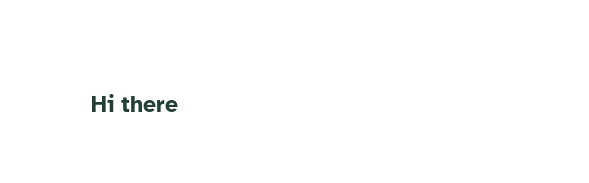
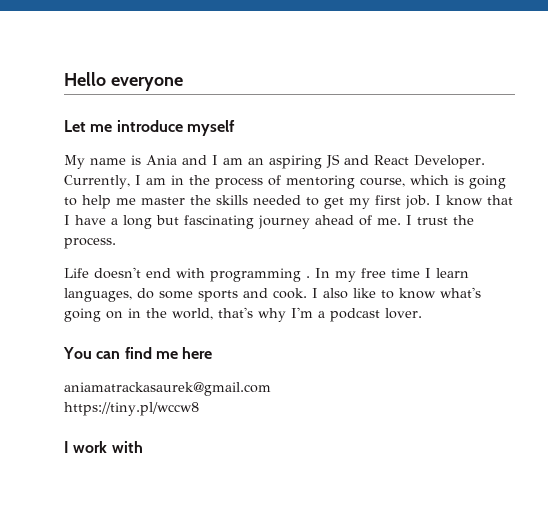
[91,94,178,112] Hi there -> [64,72,183,91] [64,120,235,136] [64,154,485,169] [64,175,506,189] [64,195,513,209] [64,215,474,229] [64,237,116,249] [64,267,469,282] [64,287,481,302] [64,307,422,322] [63,347,213,359] [64,382,271,396] [64,402,199,416] [64,441,143,453] Hello everyone // Let me introduce myself // My name is Ania and I am an aspiring JS and React Developer. Currently, I am in the process of mentoring course, which is going to help me master the skills needed to get my first job. I know that I have a long but fascinating journey ahead of me. I trust the process. // Life doesn't end with programming . In my free time I learn languages, do some sports and cook. I also like to know what's going on in the world, that's why I'm a podcast lover. // You can find me here // aniamatrackasaurek@gmail.com // https://tiny.pl/wccw8 // I work with

